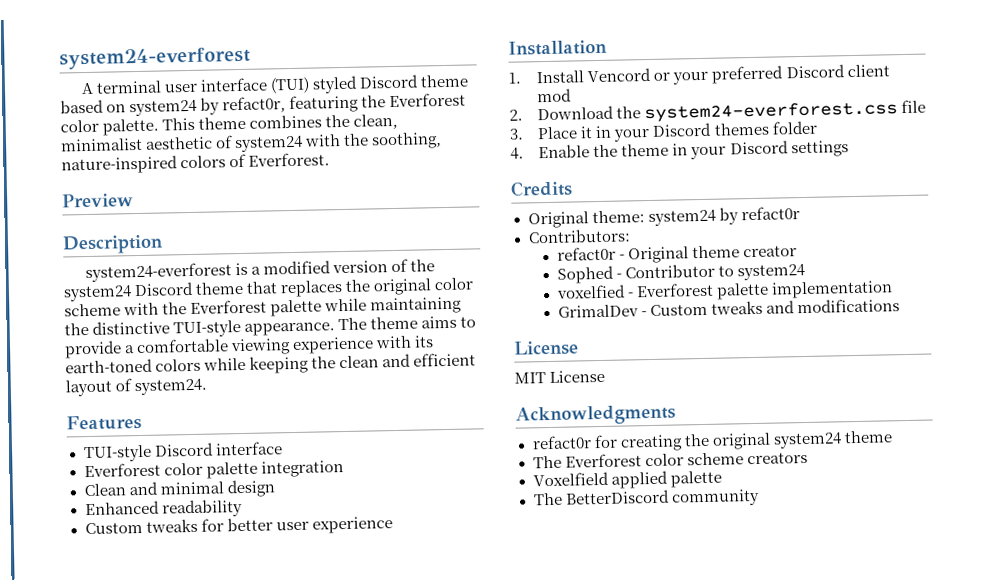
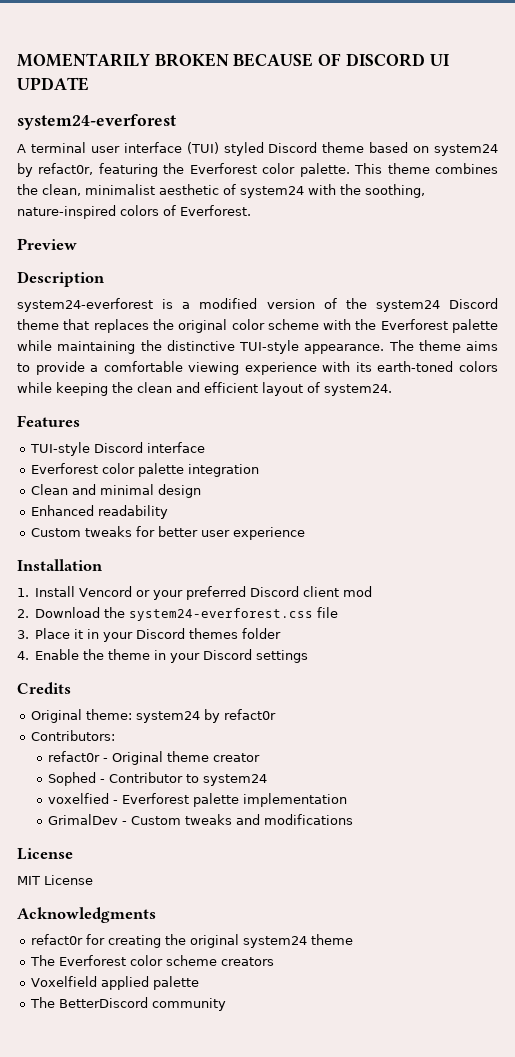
(59, 58) none -> [17,53,450,67] [17,77,89,91] MOMENTARILY BROKEN BECAUSE OF DISCORD UI UPDATE //

